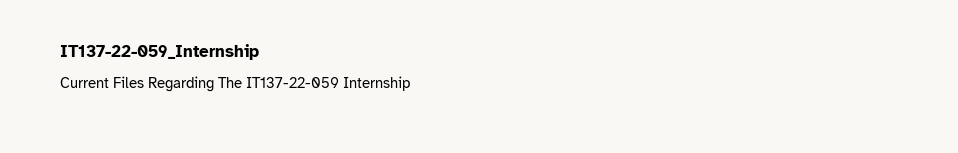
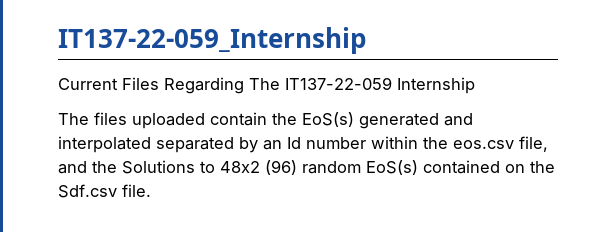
(410, 83) none -> [58,112,473,129] [58,136,548,153] [58,160,555,175] [58,184,151,198] // The files uploaded contain the EoS(s) generated and interpolated separated by an Id number within the eos.csv file, and the Solutions to 48x2 (96) random EoS(s) contained on the Sdf.csv file.

